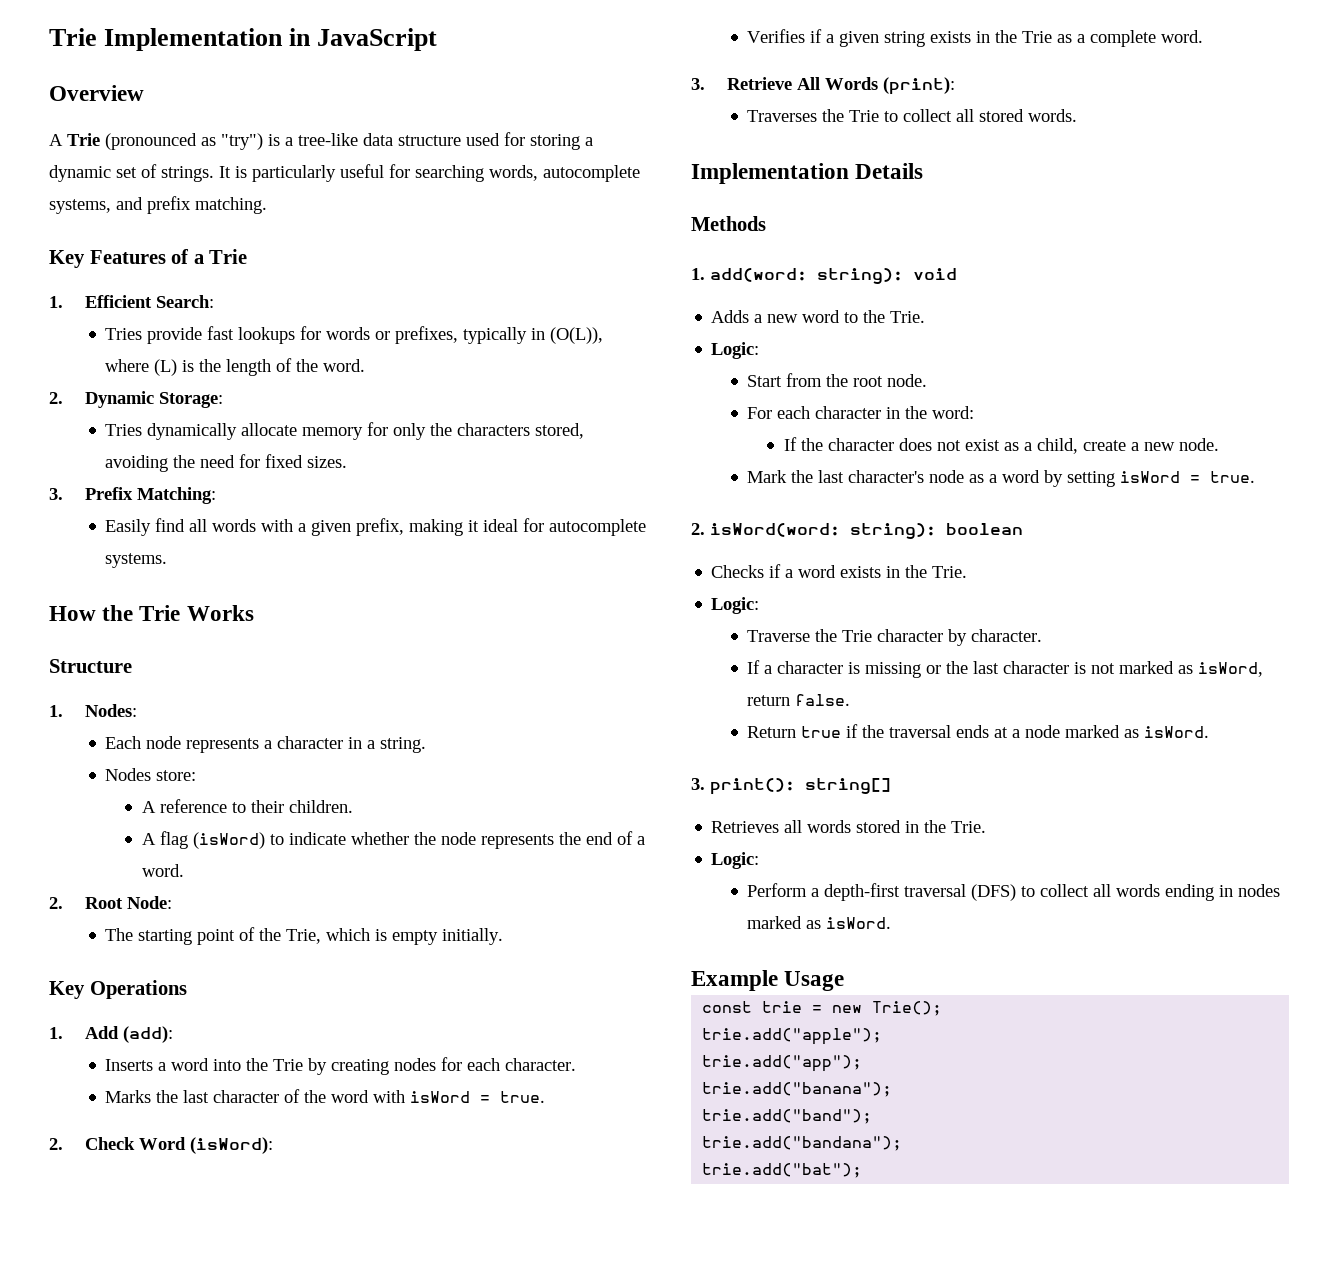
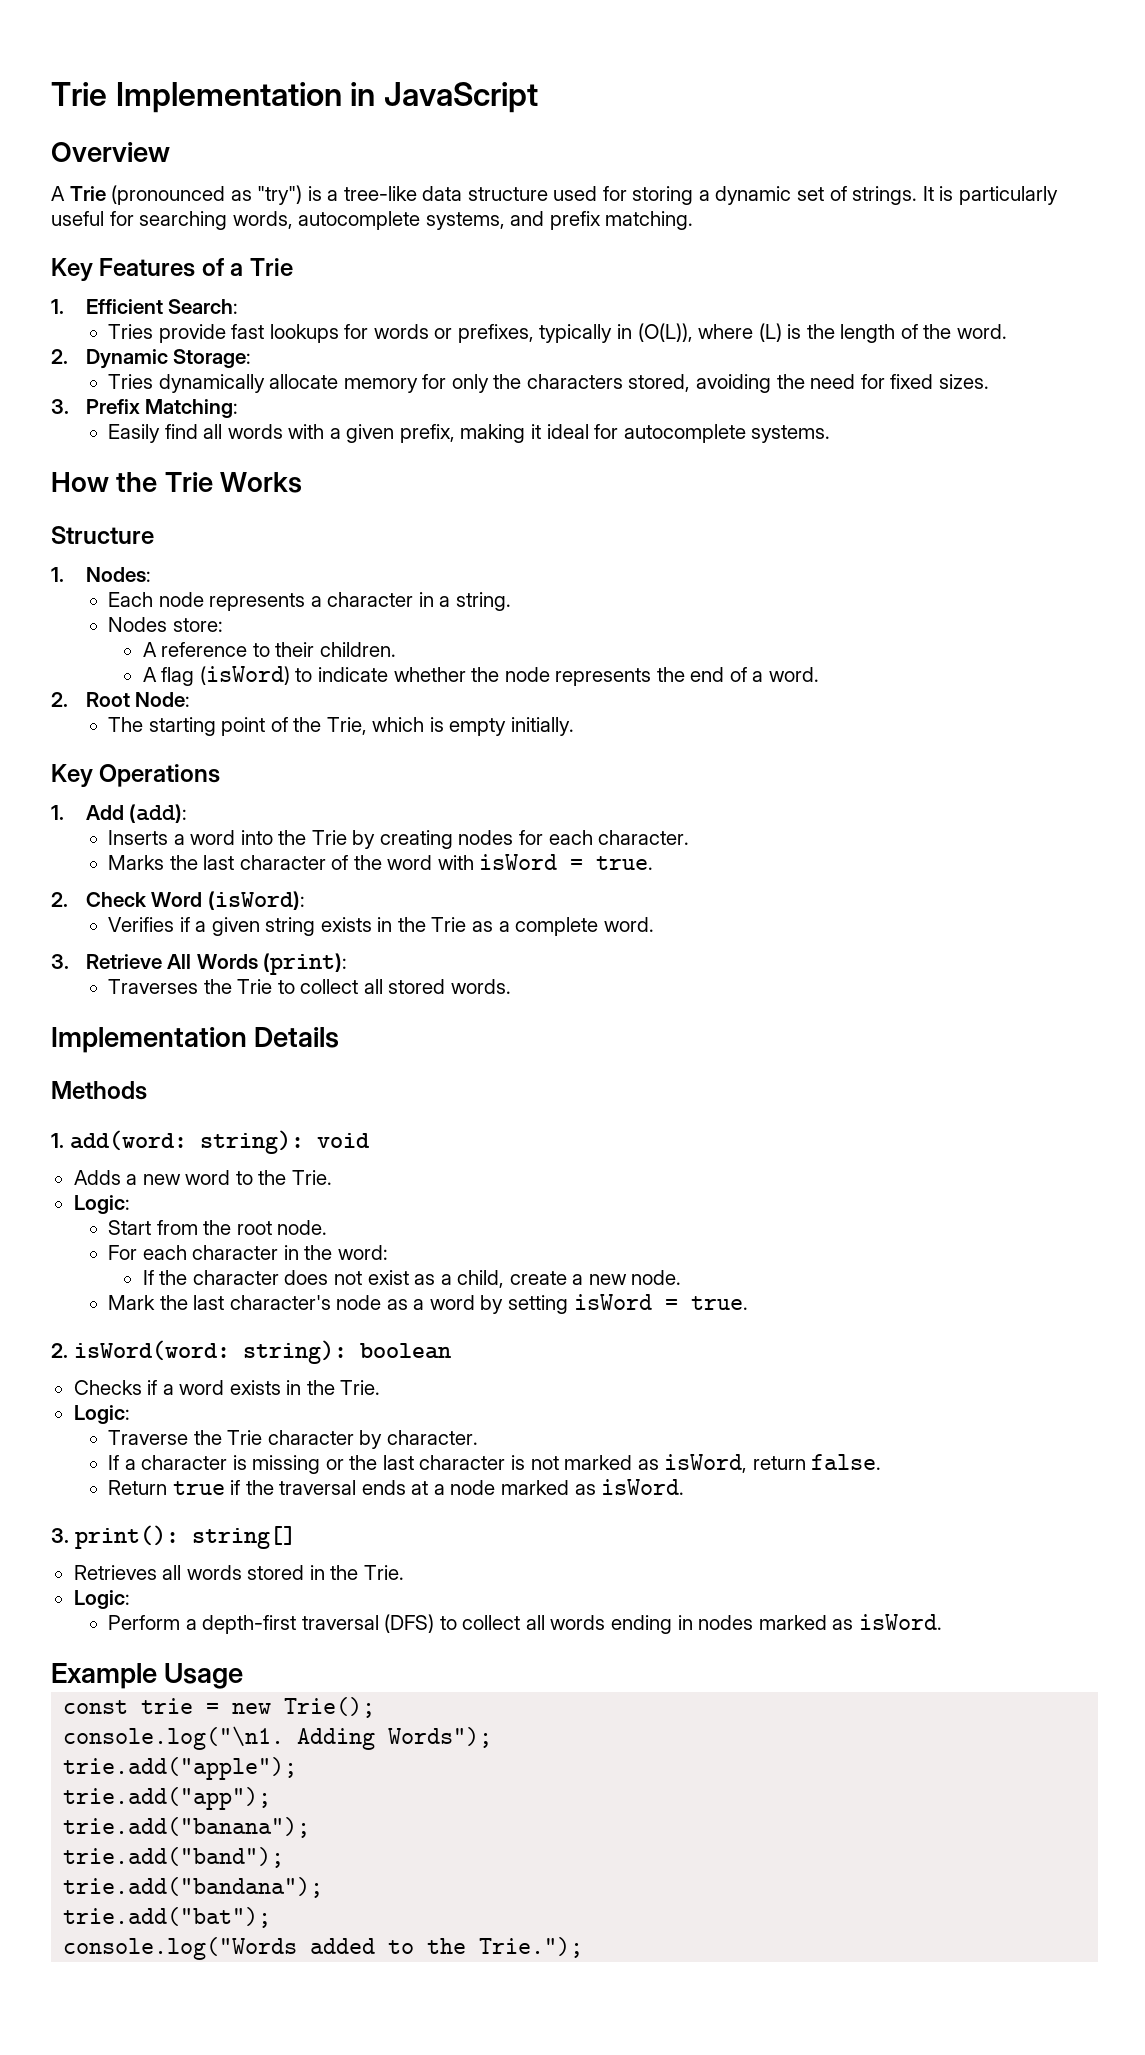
(943, 1008) none -> [63,1726,493,1750] // console.log("\n1. Adding Words");
(863, 1170) none -> [63,1937,584,1960] // console.log("Words added to the Trie.");

